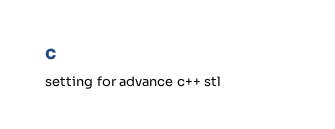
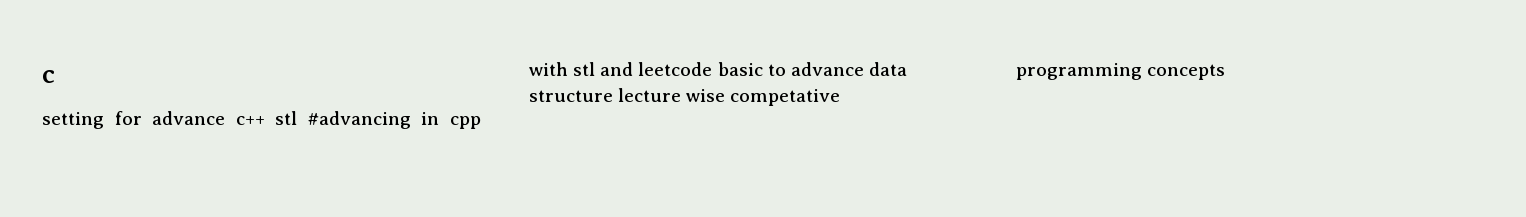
(222, 81) none -> [307,111,481,129] [529,62,907,76] [529,88,841,106] [1016,63,1226,80] #advancing in cpp with stl and leetcode basic to advance data structure lecture wise competative programming concepts

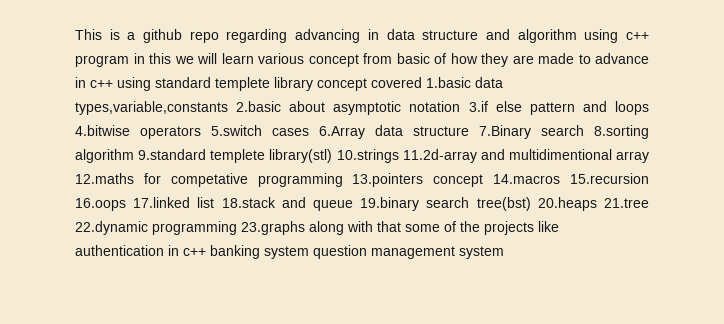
[42,70,55,83] [42,111,481,129] [529,62,907,76] [529,88,841,106] [1016,63,1226,80] c // setting for advance c++ stl #advancing in cpp with stl and leetcode basic to advance data structure lecture wise competative programming concepts -> [75,29,649,43] [75,53,649,67] [75,77,503,91] [75,101,649,115] [75,125,649,139] [75,149,649,163] [75,173,649,187] [75,197,649,211] [75,221,559,235] [75,245,504,259] This is a github repo regarding advancing in data structure and algorithm using c++ program in this we will learn various concept from basic of how they are made to advance in c++ using standard templete library concept covered 1.basic data types,variable,constants 2.basic about asymptotic notation 3.if else pattern and loops 4.bitwise operators 5.switch cases 6.Array data structure 7.Binary search 8.sorting algorithm 9.standard templete library(stl) 10.strings 11.2d-array and multidimentional array 12.maths for competative programming 13.pointers concept 14.macros 15.recursion 16.oops 17.linked list 18.stack and queue 19.binary search tree(bst) 20.heaps 21.tree 22.dynamic programming 23.graphs along with that some of the projects like authentication in c++ banking system question management system

